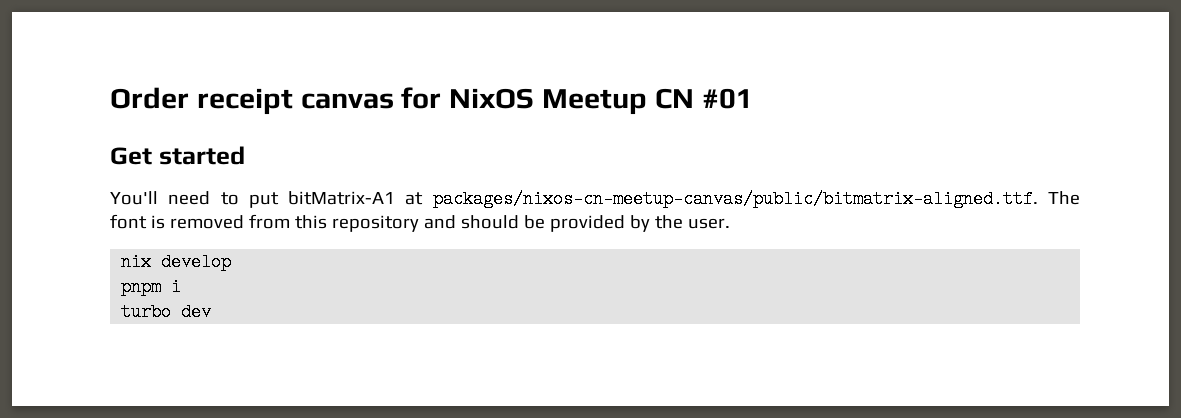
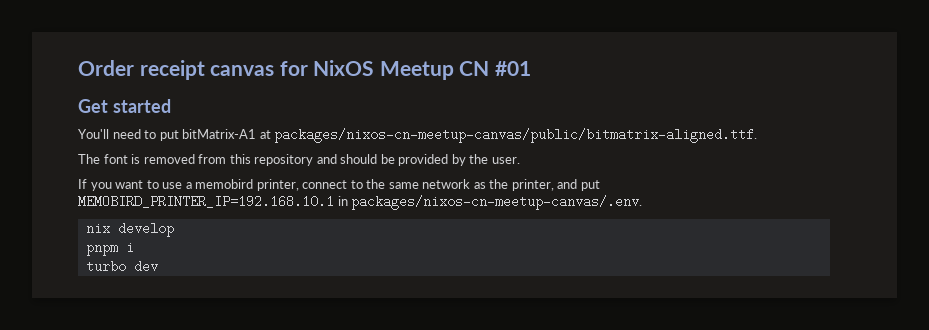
(1038, 199) none -> (758, 135) //
(730, 223) none -> [78,179,600,191] [78,195,643,210] // If you want to use a memobird printer, connect to the same network as the printer, and put MEMOBIRD_PRINTER_IP=192.168.10.1 in packages/nixos-cn-meetup-canvas/.env.

